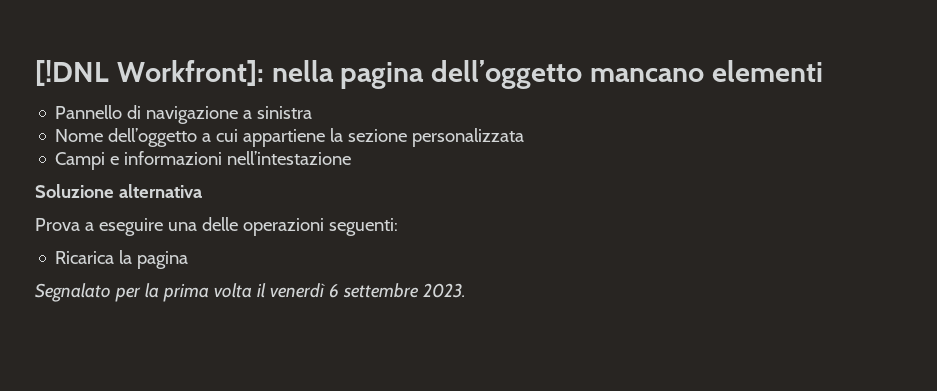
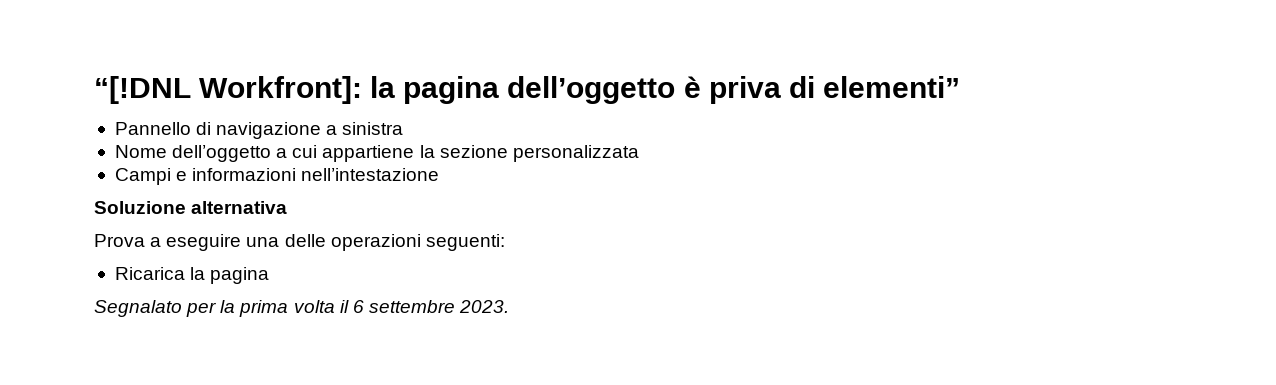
[35,60,823,89] [!DNL Workfront]: nella pagina dell’oggetto mancano elementi -> [94,76,960,104] “[!DNL Workfront]: la pagina dell’oggetto è priva di elementi”
[269,283,325,298] venerdì -> (349, 306) none

